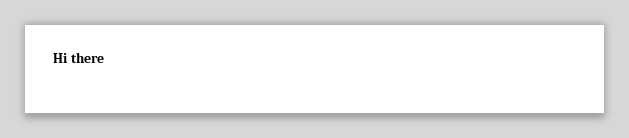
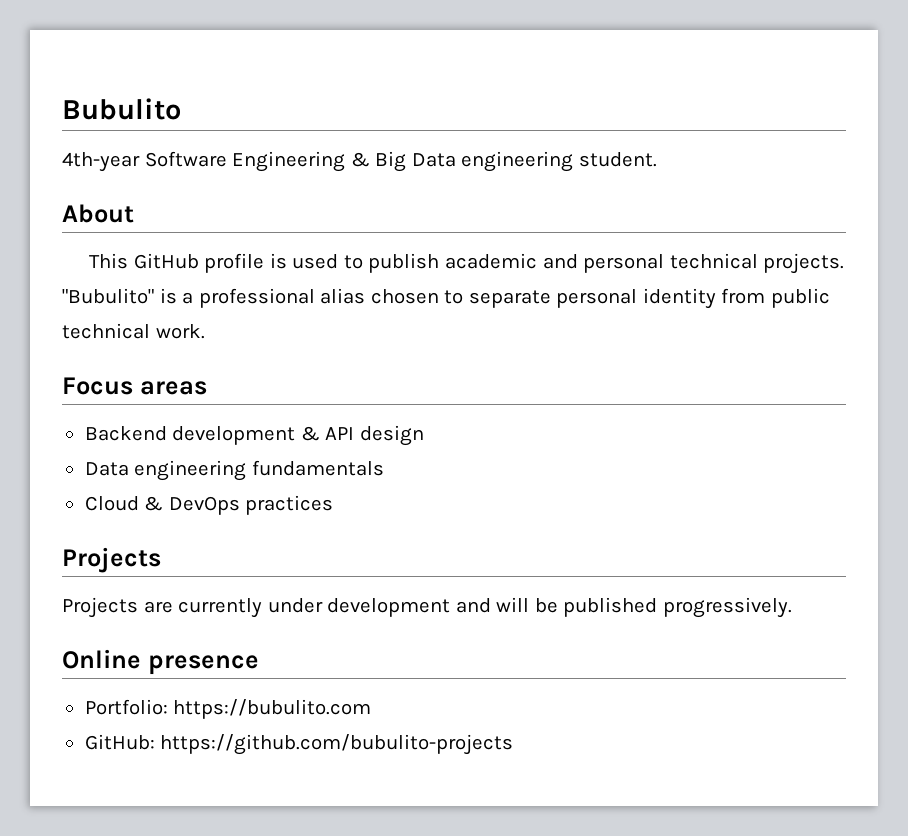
[53,52,104,63] Hi there -> [62,98,181,120] [62,151,657,172] [62,204,134,223] [89,253,845,274] [62,288,830,309] [62,323,205,339] [62,377,207,395] [84,425,424,446] [84,460,384,481] [84,495,334,515] [62,547,161,573] [62,597,792,618] [62,649,259,675] [84,699,372,719] [84,734,514,755] Bubulito // 4th-year Software Engineering & Big Data engineering student. // About // This GitHub profile is used to publish academic and personal technical projects. "Bubulito" is a professional alias chosen to separate personal identity from public technical work. // Focus areas // Backend development & API design // Data engineering fundamentals // Cloud & DevOps practices // Projects // Projects are currently under development and will be published progressively. // Online presence // Portfolio: https://bubulito.com // GitHub: https://github.com/bubulito-projects

